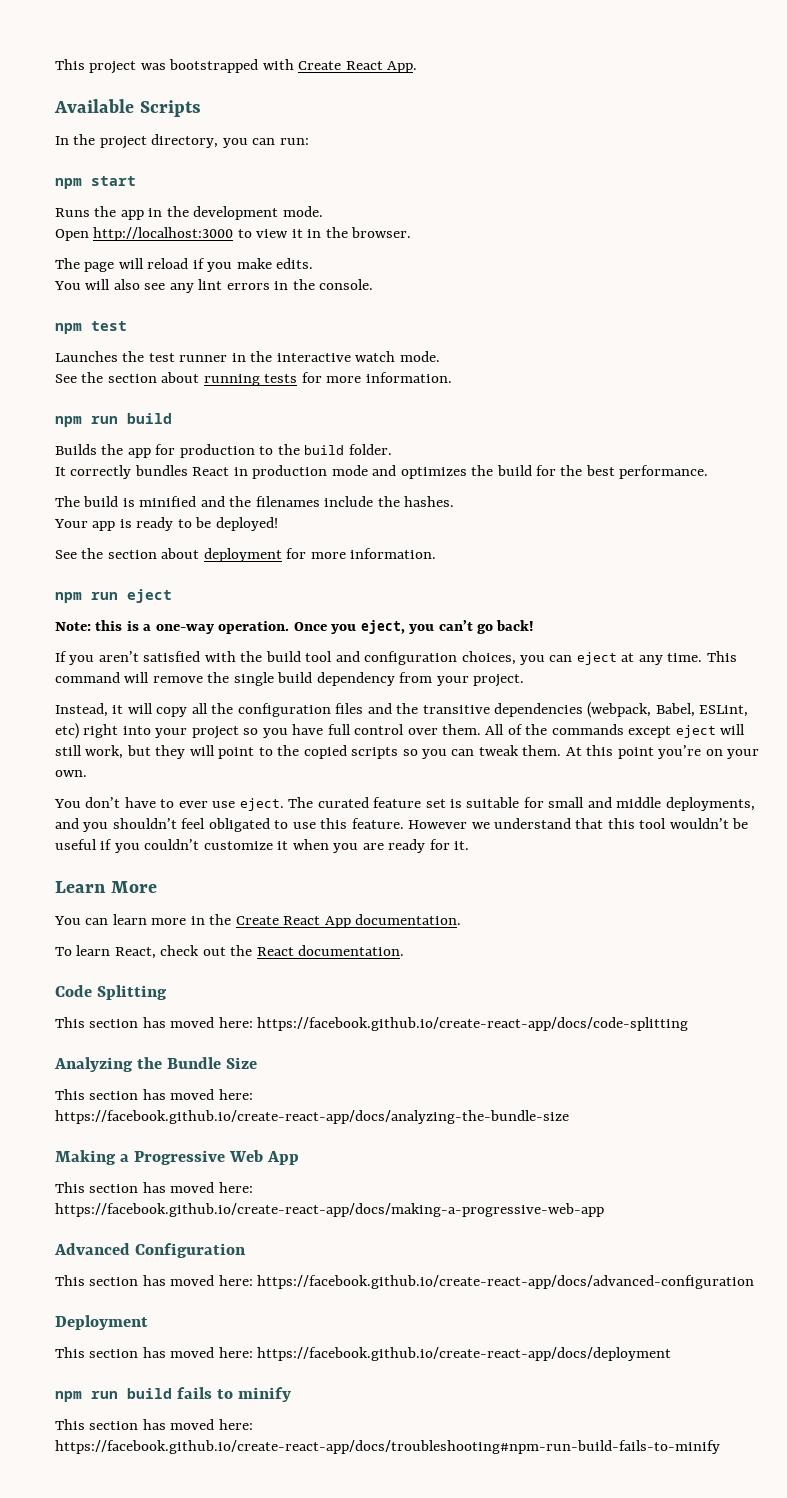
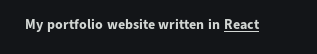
[55,59,418,74] [54,99,201,117] [55,134,309,149] [55,176,136,189] [55,206,323,220] [55,227,412,241] [55,258,314,272] [54,279,374,293] [55,321,127,334] [55,351,440,362] [55,372,452,386] [55,413,172,427] [55,444,392,458] [55,465,709,479] [55,496,455,507] [54,517,278,531] [55,548,437,562] [55,589,172,603] [55,620,535,634] [55,651,737,665] [55,672,525,687] [55,702,749,718] [55,723,746,739] [55,745,760,759] [55,770,87,777] [54,797,755,811] [55,818,749,832] [55,839,470,853] [55,881,157,893] [54,914,462,928] [55,945,405,959] [55,985,167,1000] [55,1017,689,1031] [54,1057,257,1072] [55,1089,253,1100] [55,1110,569,1124] [55,1150,299,1165] [55,1182,253,1193] [55,1203,604,1217] [54,1243,246,1258] [55,1275,755,1289] [55,1315,148,1330] [55,1347,672,1361] [55,1387,291,1402] [55,1419,253,1430] [55,1440,720,1454] This project was bootstrapped with Create React App. // Available Scripts // In the project directory, you can run: // npm start // Runs the app in the development mode. // Open http://localhost:3000 to view it in the browser. // The page will reload if you make edits. // You will also see any lint errors in the console. // npm test // Launches the test runner in the interactive watch mode. // See the section about running tests for more information. // npm run build // Builds the app for production to the build folder. // It correctly bundles React in production mode and optimizes the build for the best performance. // The build is minified and the filenames include the hashes. // Your app is ready to be deployed! // See the section about deployment for more information. // npm run eject // Note: this is a one-way operation. Once you eject, you can’t go back! // If you aren’t satisfied with the build tool and configuration choices, you can eject at any time. This command will remove the single build dependency from your project. // Instead, it will copy all the configuration files and the transitive dependencies (webpack, Babel, ESLint, etc) right into your project so you have full control over them. All of the commands except eject will still work, but they will point to the copied scripts so you can tweak them. At this point you’re on your own. // You don’t have to ever use eject. The curated feature set is suitable for small and middle deployments, and you shouldn’t feel obligated to use this feature. However we understand that this tool wouldn’t be useful if you couldn’t customize it when you are ready for it. // Learn More // You can learn more in the Create React App documentation. // To learn React, check out the React documentation. // Code Splitting // This section has moved here: https://facebook.github.io/create-react-app/docs/code-splitting // Analyzing the Bundle Size // This section has moved here: https://facebook.github.io/create-react-app/docs/analyzing-the-bundle-size // Making a Progressive Web App // This section has moved here: https://facebook.github.io/create-react-app/docs/making-a-progressive-web-app // Advanced Configuration // This section has moved here: https://facebook.github.io/create-react-app/docs/advanced-configuration // Deployment // This section has moved here: https://facebook.github.io/create-react-app/docs/deployment // npm run build fails to minify // This section has moved here: https://facebook.github.io/create-react-app/docs/troubleshooting#npm-run-build-fails-to-minify -> [25,18,260,32] My portfolio website written in React

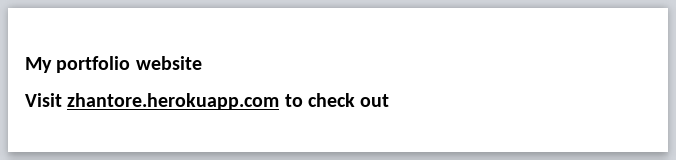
[158,18,260,30] written in React -> [25,93,390,110] // Visit zhantore.herokuapp.com to check out

